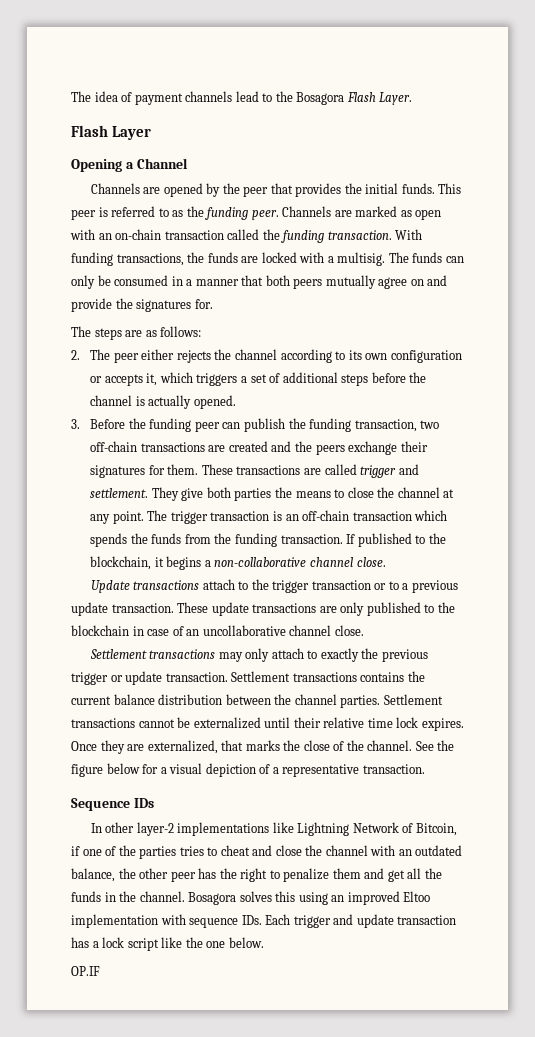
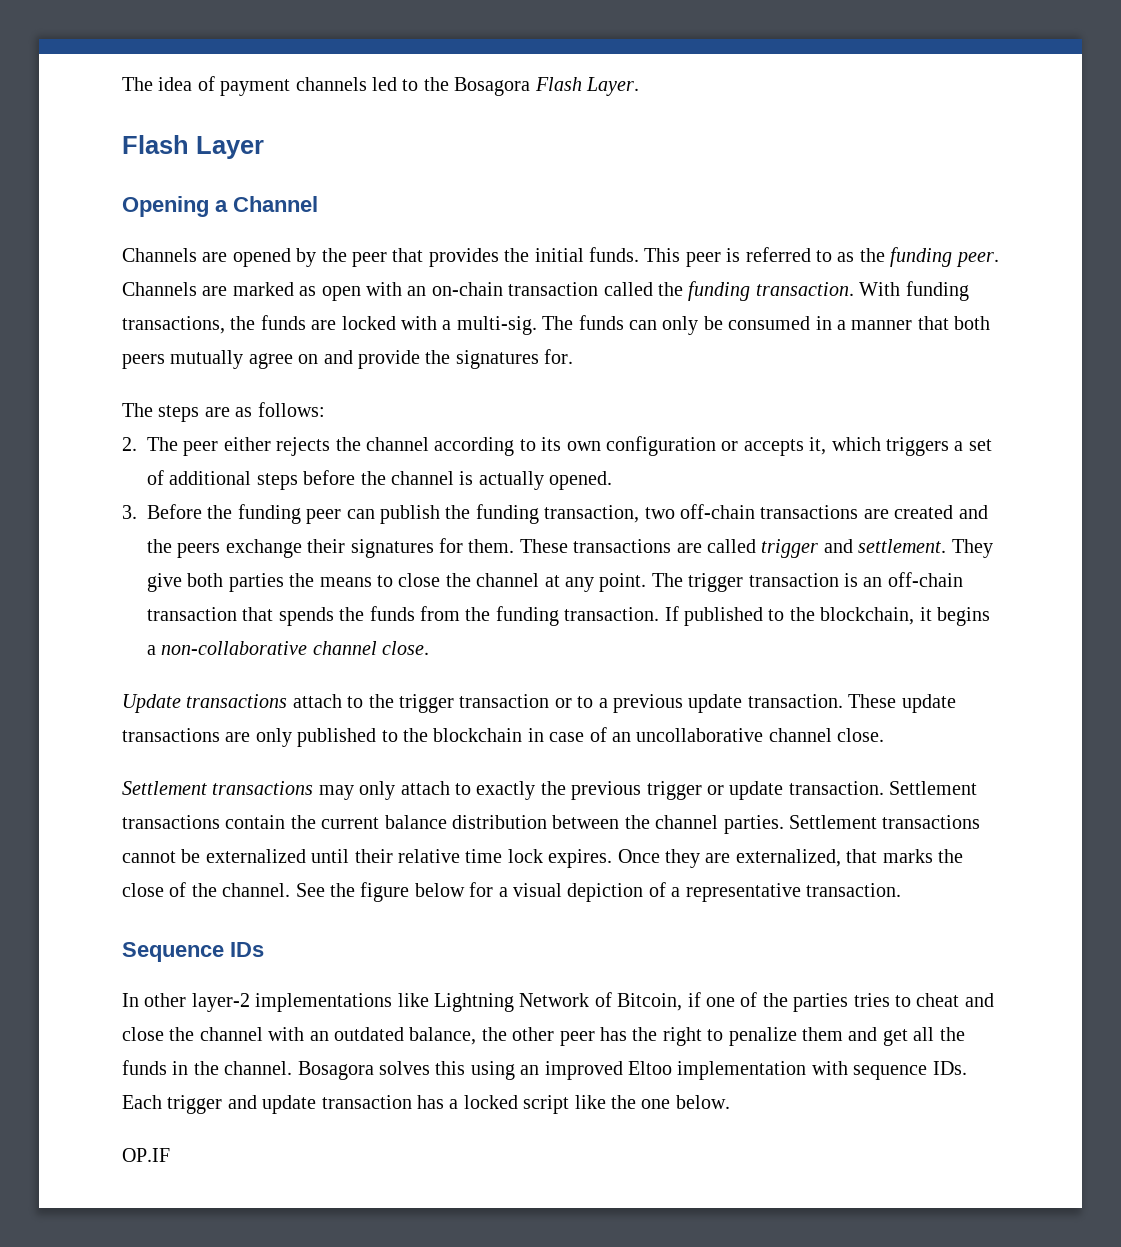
[235,91,259,102] lead -> [372,77,397,91] led
[337,252,386,266] multisig. -> [456,316,537,335] multi-sig.
[414,510,448,521] which -> [242,607,274,621] that
[360,672,405,682] contains -> [225,815,286,829] contain
[102,937,125,948] lock -> [463,1095,518,1109] locked

